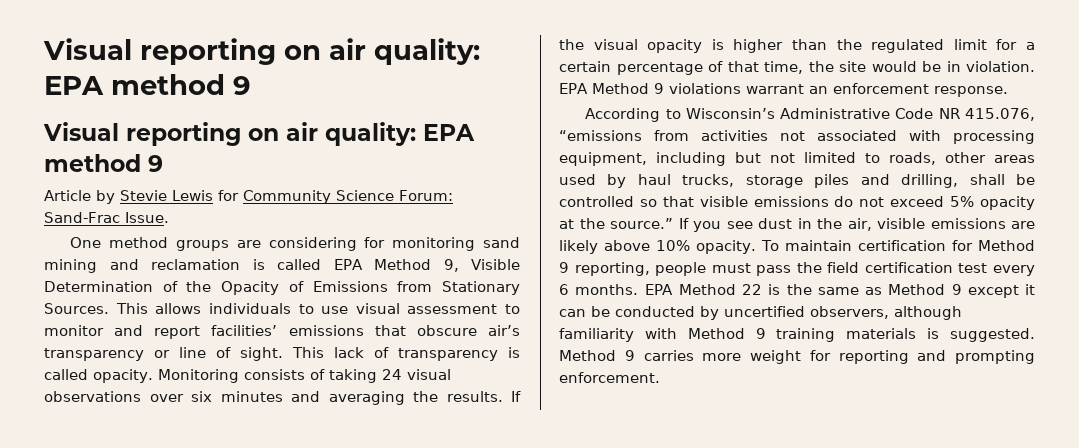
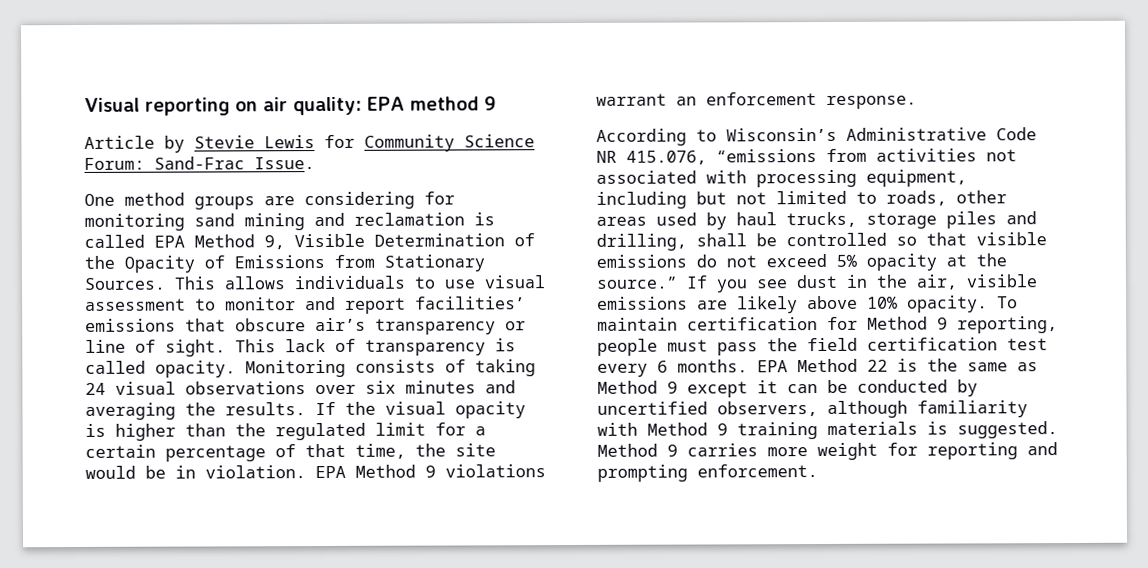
[43,38,480,65] [44,74,251,95] [43,122,475,146] [44,154,163,172] Visual reporting on air quality: EPA method 9 // Visual reporting on air quality: EPA method 9 -> [84,96,496,116] Visual reporting on air quality: EPA method 9

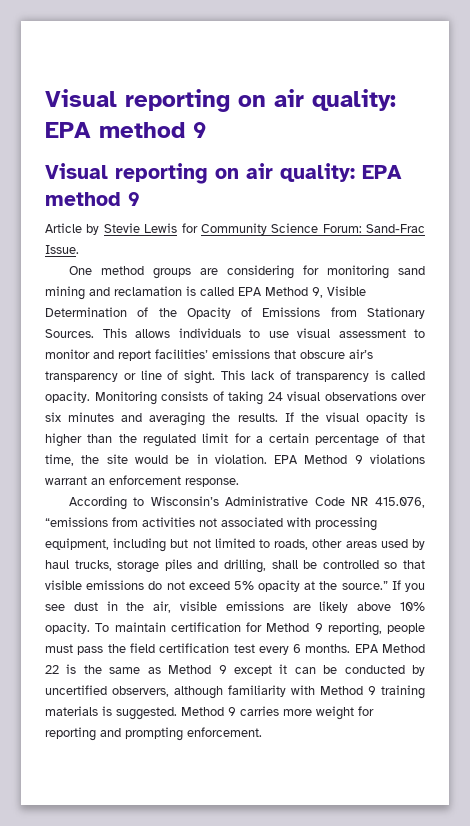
[84,96,496,116] Visual reporting on air quality: EPA method 9 -> [45,89,396,112] [45,122,206,138] [45,163,402,184] [45,192,140,206] Visual reporting on air quality: EPA method 9 // Visual reporting on air quality: EPA method 9

